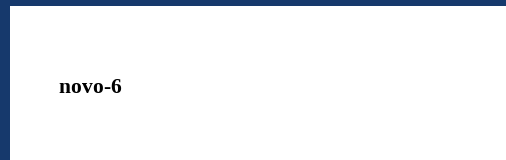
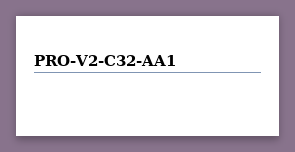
[59,79,122,93] novo-6 -> [34,55,176,66] PRO-V2-C32-AA1

